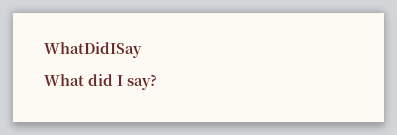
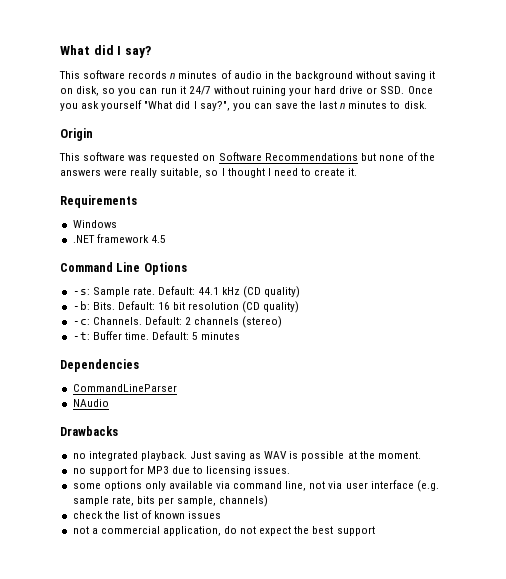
[44,42,142,58] WhatDidISay // -> (60, 50) none
(157, 82) none -> [59,70,436,81] [60,86,433,96] [60,100,427,111] [60,128,93,141] [59,152,436,163] [60,168,358,178] [60,195,137,208] [72,220,117,228] [72,234,166,243] [60,262,187,275] [72,286,301,298] [72,301,300,313] [72,316,283,328] [72,331,241,340] [60,359,139,372] [72,384,177,392] [72,399,109,407] [60,426,118,436] [72,451,421,461] [72,465,291,476] [72,480,439,492] [72,495,269,507] [72,510,222,519] [72,526,375,536] // This software records n minutes of audio in the background without saving it on disk, so you can run it 24/7 without ruining your hard drive or SSD. Once you ask yourself "What did I say?", you can save the last n minutes to disk. // Origin // This software was requested on Software Recommendations but none of the answers were really suitable, so I thought I need to create it. // Requirements // Windows // .NET framework 4.5 // Command Line Options // -s: Sample rate. Default: 44.1 kHz (CD quality) // -b: Bits. Default: 16 bit resolution (CD quality) // -c: Channels. Default: 2 channels (stereo) // -t: Buffer time. Default: 5 minutes // Dependencies // CommandLineParser // NAudio // Drawbacks // no integrated playback. Just saving as WAV is possible at the moment. // no support for MP3 due to licensing issues. // some options only available via command line, not via user interface (e.g. sample rate, bits per sample, channels) // check the list of known issues // not a commercial application, do not expect the best support

